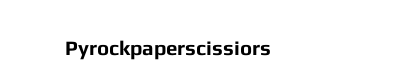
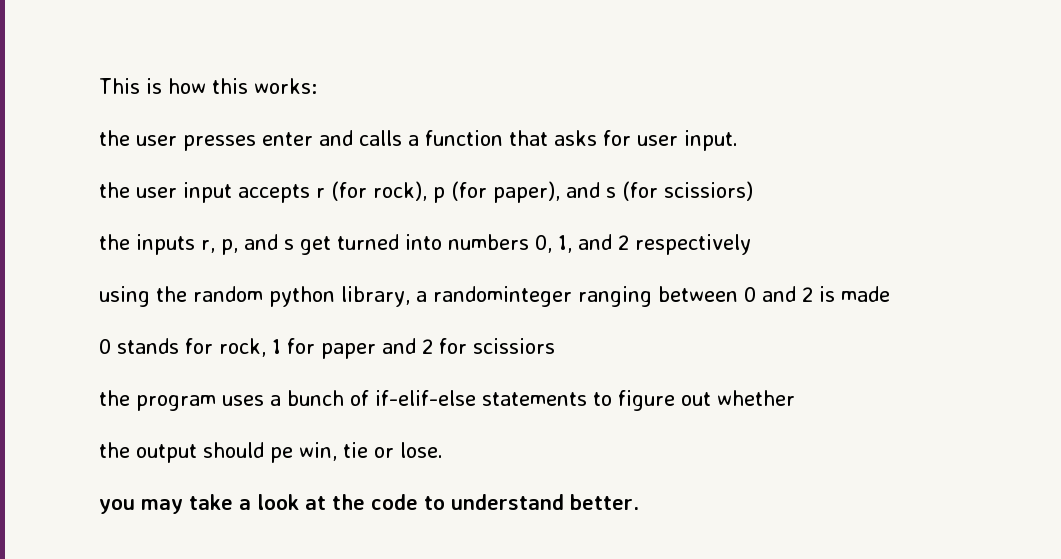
[65,40,271,60] Pyrockpaperscissiors -> [99,78,317,94] [99,130,738,151] [99,181,753,203] [99,234,751,255] [99,286,890,307] [99,338,555,359] [99,390,795,411] [99,442,443,463] [99,494,639,514] This is how this works: // the user presses enter and calls a function that asks for user input. // the user input accepts r (for rock), p (for paper), and s (for scissiors) // the inputs r, p, and s get turned into numbers 0, 1, and 2 respectively // using the random python library, a randominteger ranging between 0 and 2 is made // 0 stands for rock, 1 for paper and 2 for scissiors // the program uses a bunch of if-elif-else statements to figure out whether // the output should pe win, tie or lose. // you may take a look at the code to understand better.

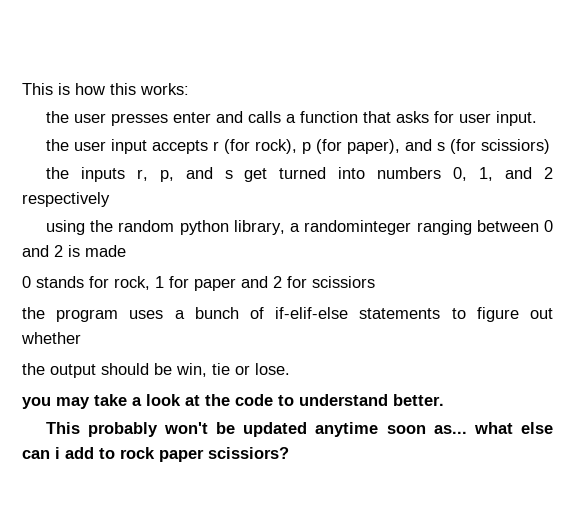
[270,447,293,463] pe -> [154,363,172,375] be
(639, 502) none -> [45,422,553,437] [22,447,289,462] // This probably won't be updated anytime soon as... what else can i add to rock paper scissiors?

